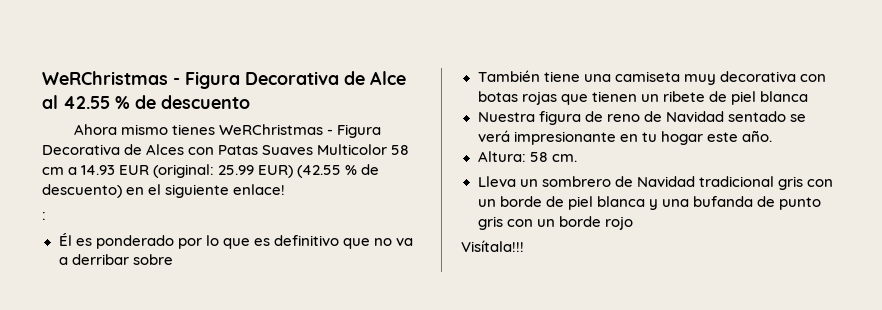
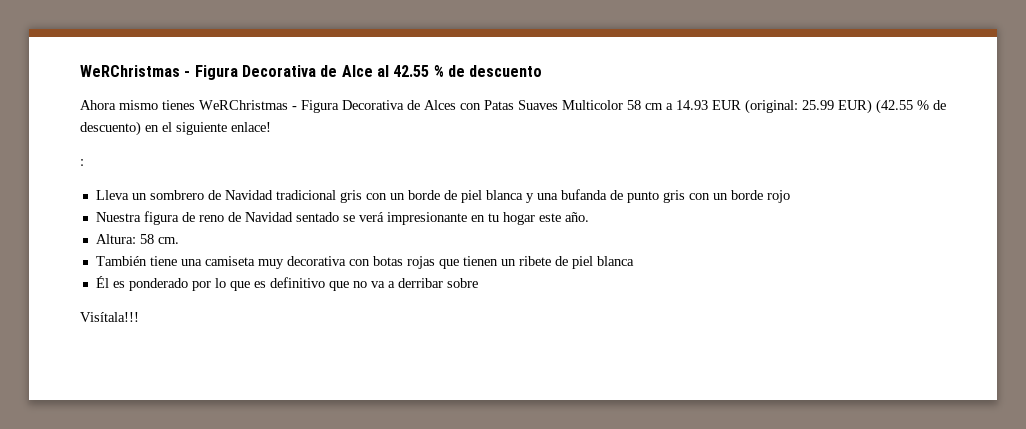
[58,232,414,249] [58,254,173,265] [477,70,826,85] [477,91,808,105] [477,111,806,125] [477,130,772,145] [477,151,577,162] // Él es ponderado por lo que es definitivo que no va a derribar sobre // También tiene una camiseta muy decorativa con botas rojas que tienen un ribete de piel blanca // Nuestra figura de reno de Navidad sentado se verá impresionante en tu hogar este año. // Altura: 58 cm. -> (84, 162) none
(633, 223) none -> [95,211,589,225] [95,234,179,244] [95,256,634,269] [95,276,478,291] // Nuestra figura de reno de Navidad sentado se verá impresionante en tu hogar este año. // Altura: 58 cm. // También tiene una camiseta muy decorativa con botas rojas que tienen un ribete de piel blanca // Él es ponderado por lo que es definitivo que no va a derribar sobre

